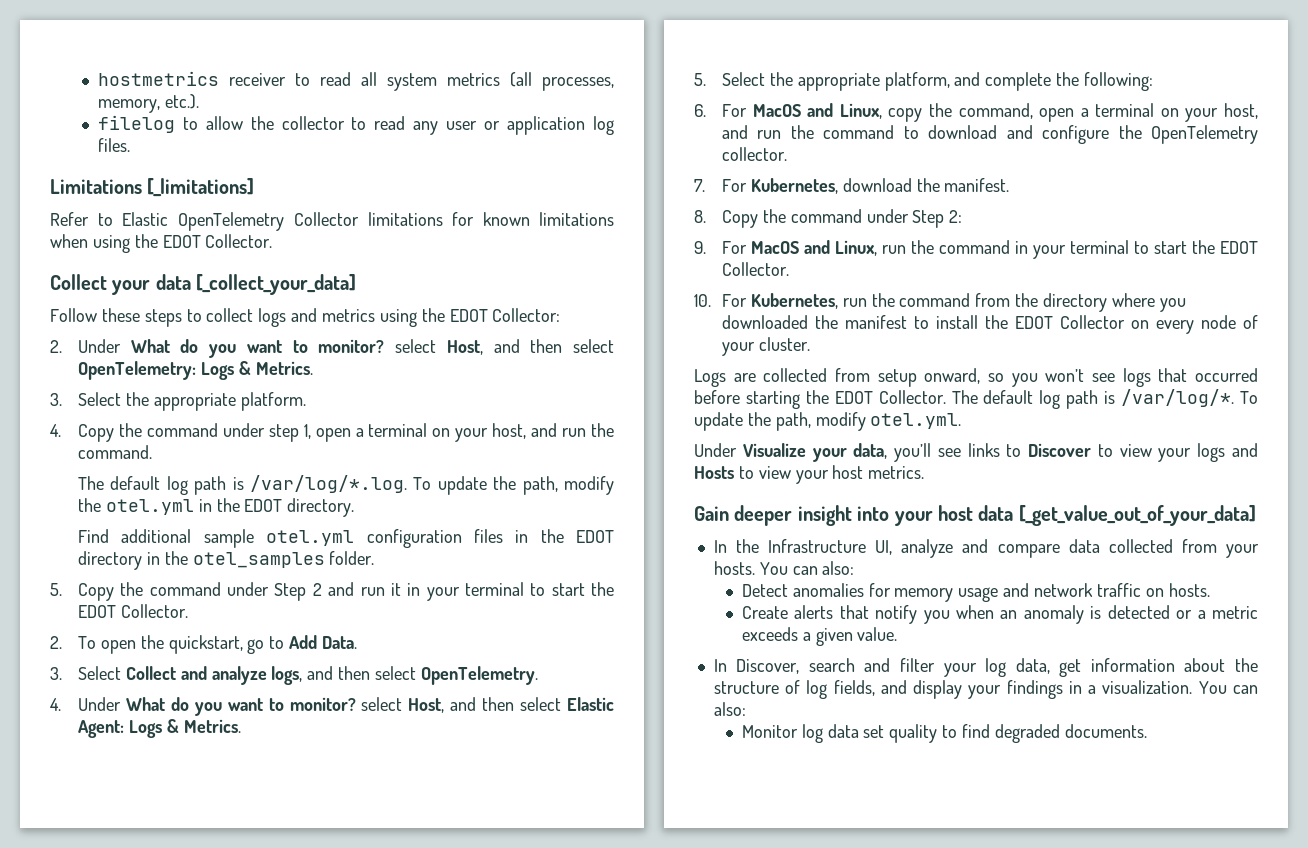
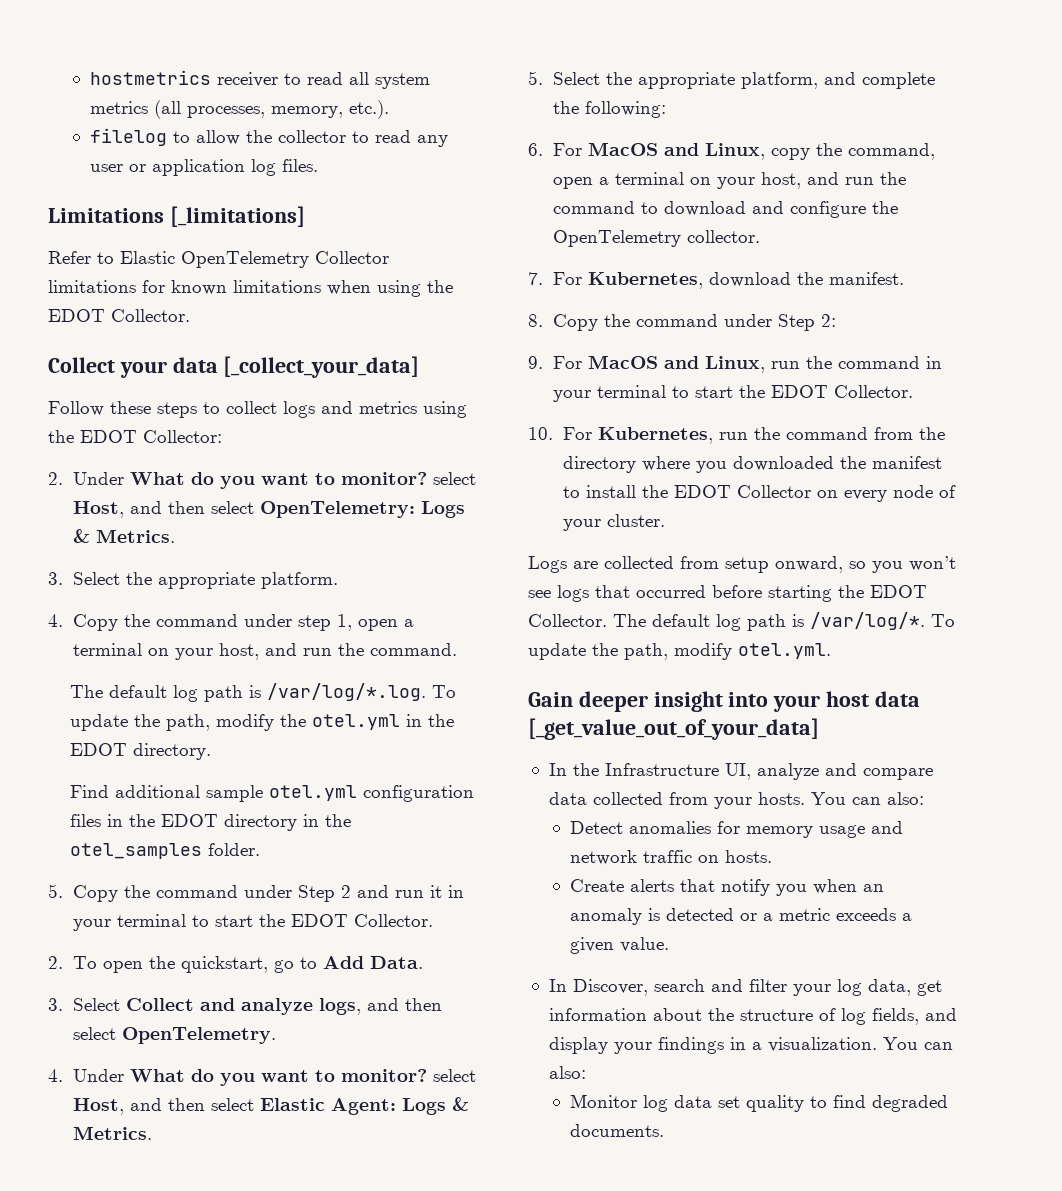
[694,443,1258,462] [694,465,925,484] // Under Visualize your data, you’ll see links to Discover to view your logs and Hosts to view your host metrics. -> (831, 651) none

